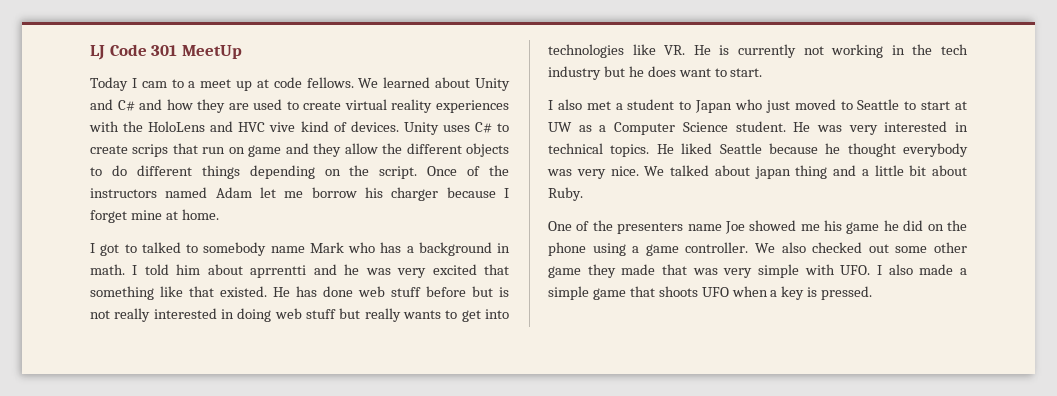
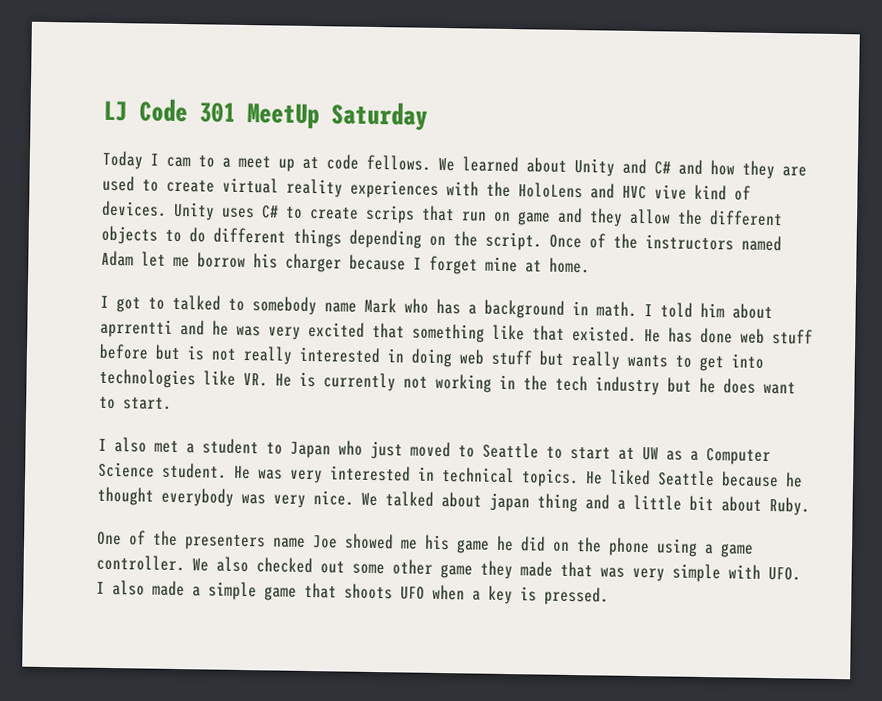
(242, 52) none -> [331,101,428,131] Saturday

